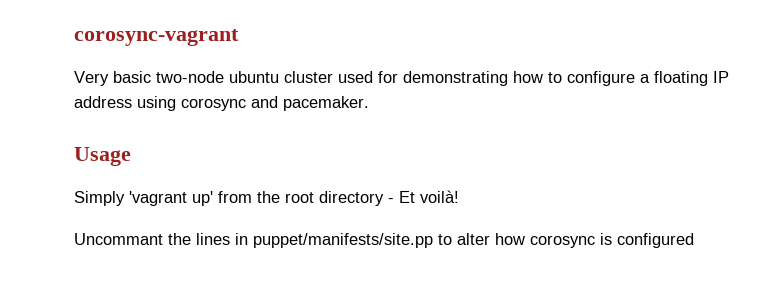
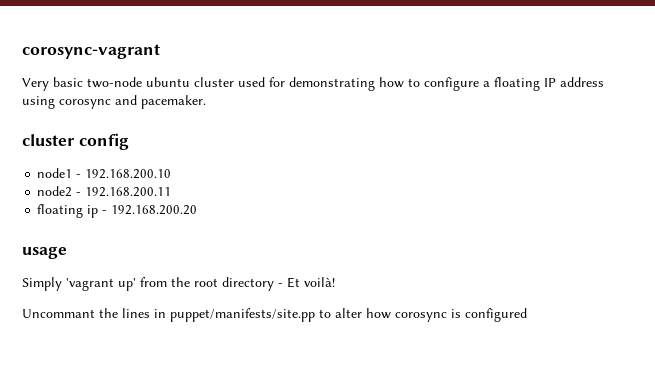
[74,147,131,166] Usage -> [22,133,129,150] [37,168,172,179] [37,186,172,197] [37,204,198,218] [22,247,67,259] cluster config // node1 - 192.168.200.10 // node2 - 192.168.200.11 // floating ip - 192.168.200.20 // usage

